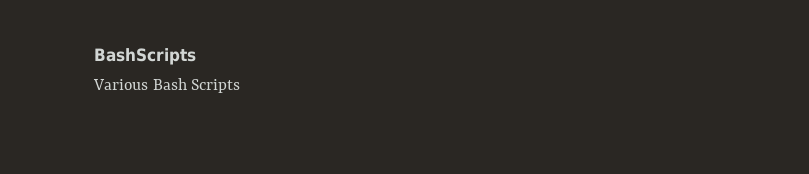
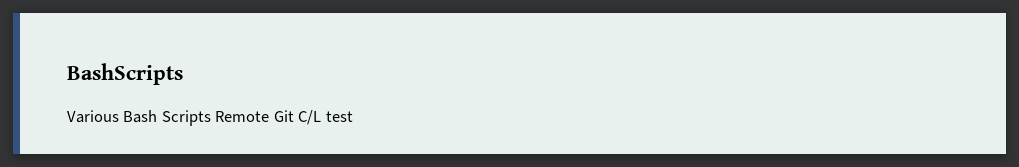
(241, 86) none -> [215,110,353,125] Remote Git C/L test

